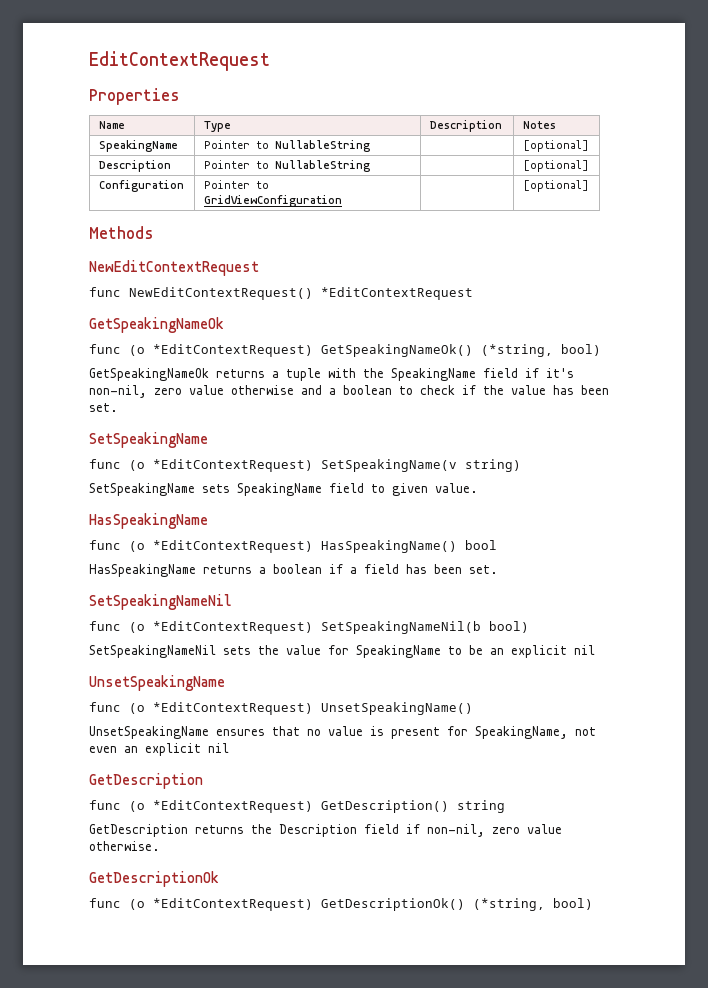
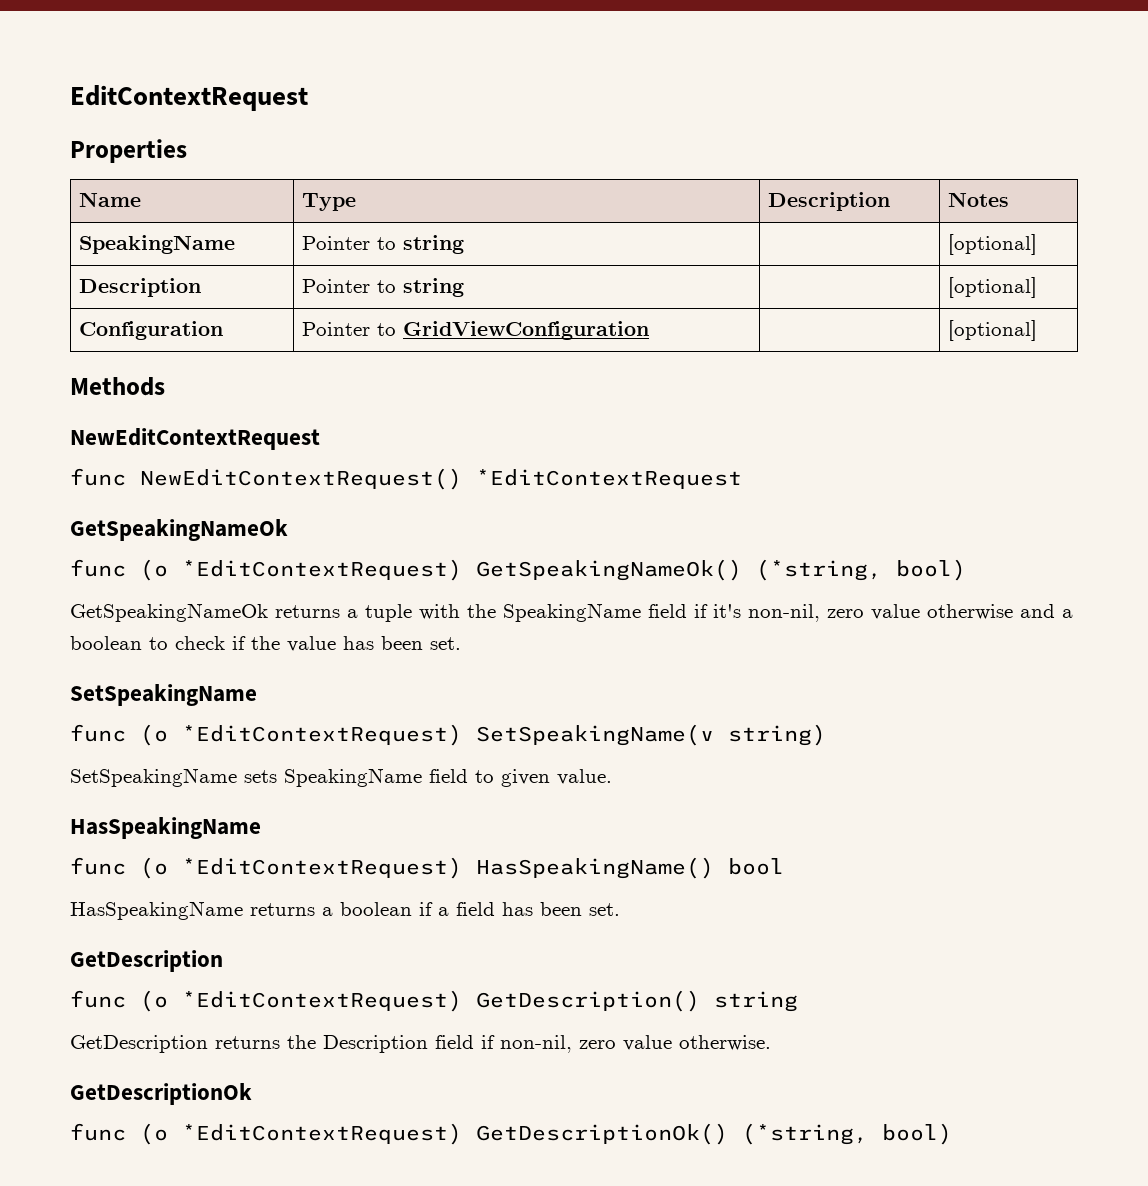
[274,140,370,152] NullableString -> [403,235,465,254] string
[274,160,370,172] NullableString -> [403,278,465,297] string
[89,594,232,610] [89,621,529,634] [89,645,595,658] [89,675,225,691] [89,702,473,715] [89,726,596,739] [89,743,229,756] // SetSpeakingNameNil // func (o *EditContextRequest) SetSpeakingNameNil(b bool) // SetSpeakingNameNil sets the value for SpeakingName to be an explicit nil // UnsetSpeakingName // func (o *EditContextRequest) UnsetSpeakingName() // UnsetSpeakingName ensures that no value is present for SpeakingName, not even an explicit nil -> (620, 909) none

